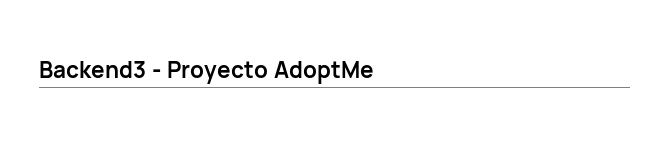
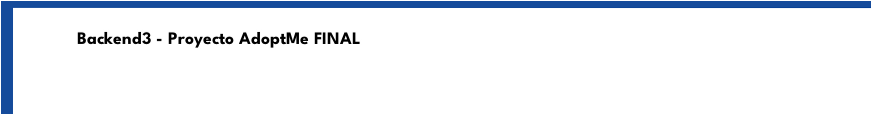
(375, 72) none -> [314,31,362,44] FINAL

